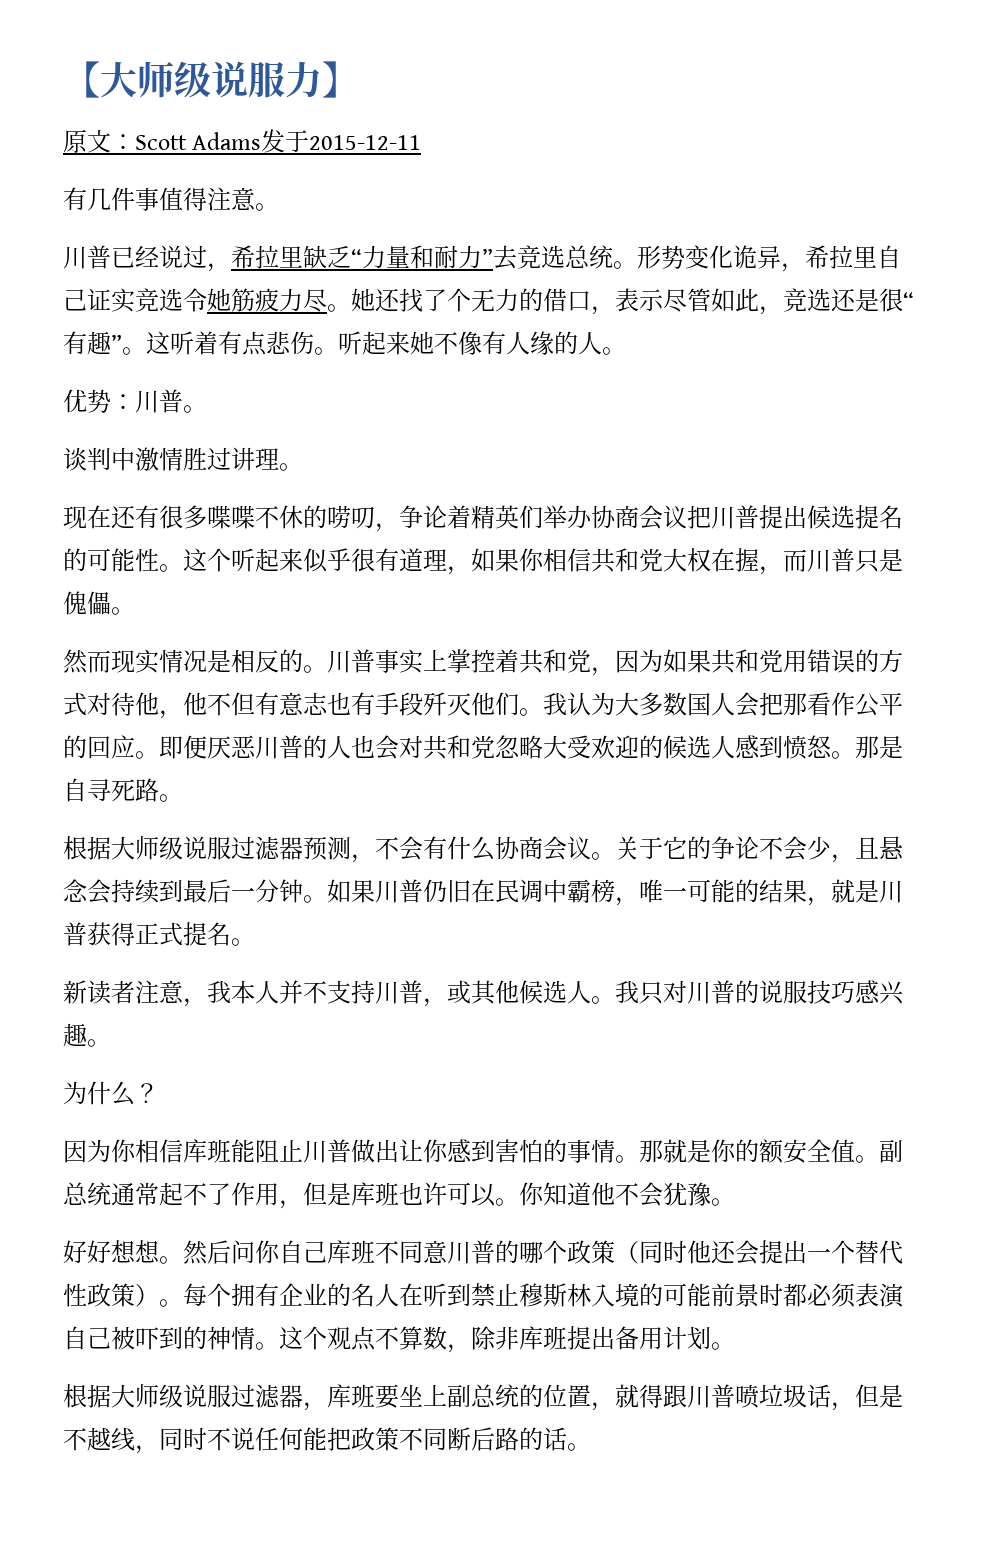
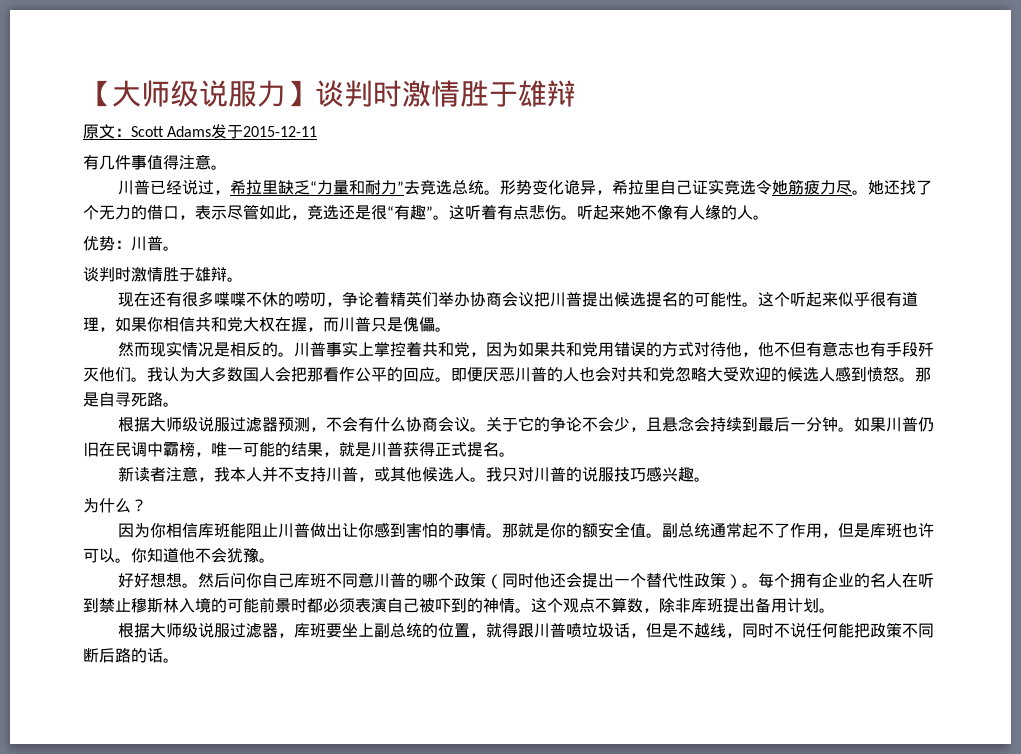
(359, 79) none -> [315,80,576,107] 谈判时激情胜于雄辩
[111,447,279,471] 中激情胜过讲理 -> [115,267,227,282] 时激情胜于雄辩

